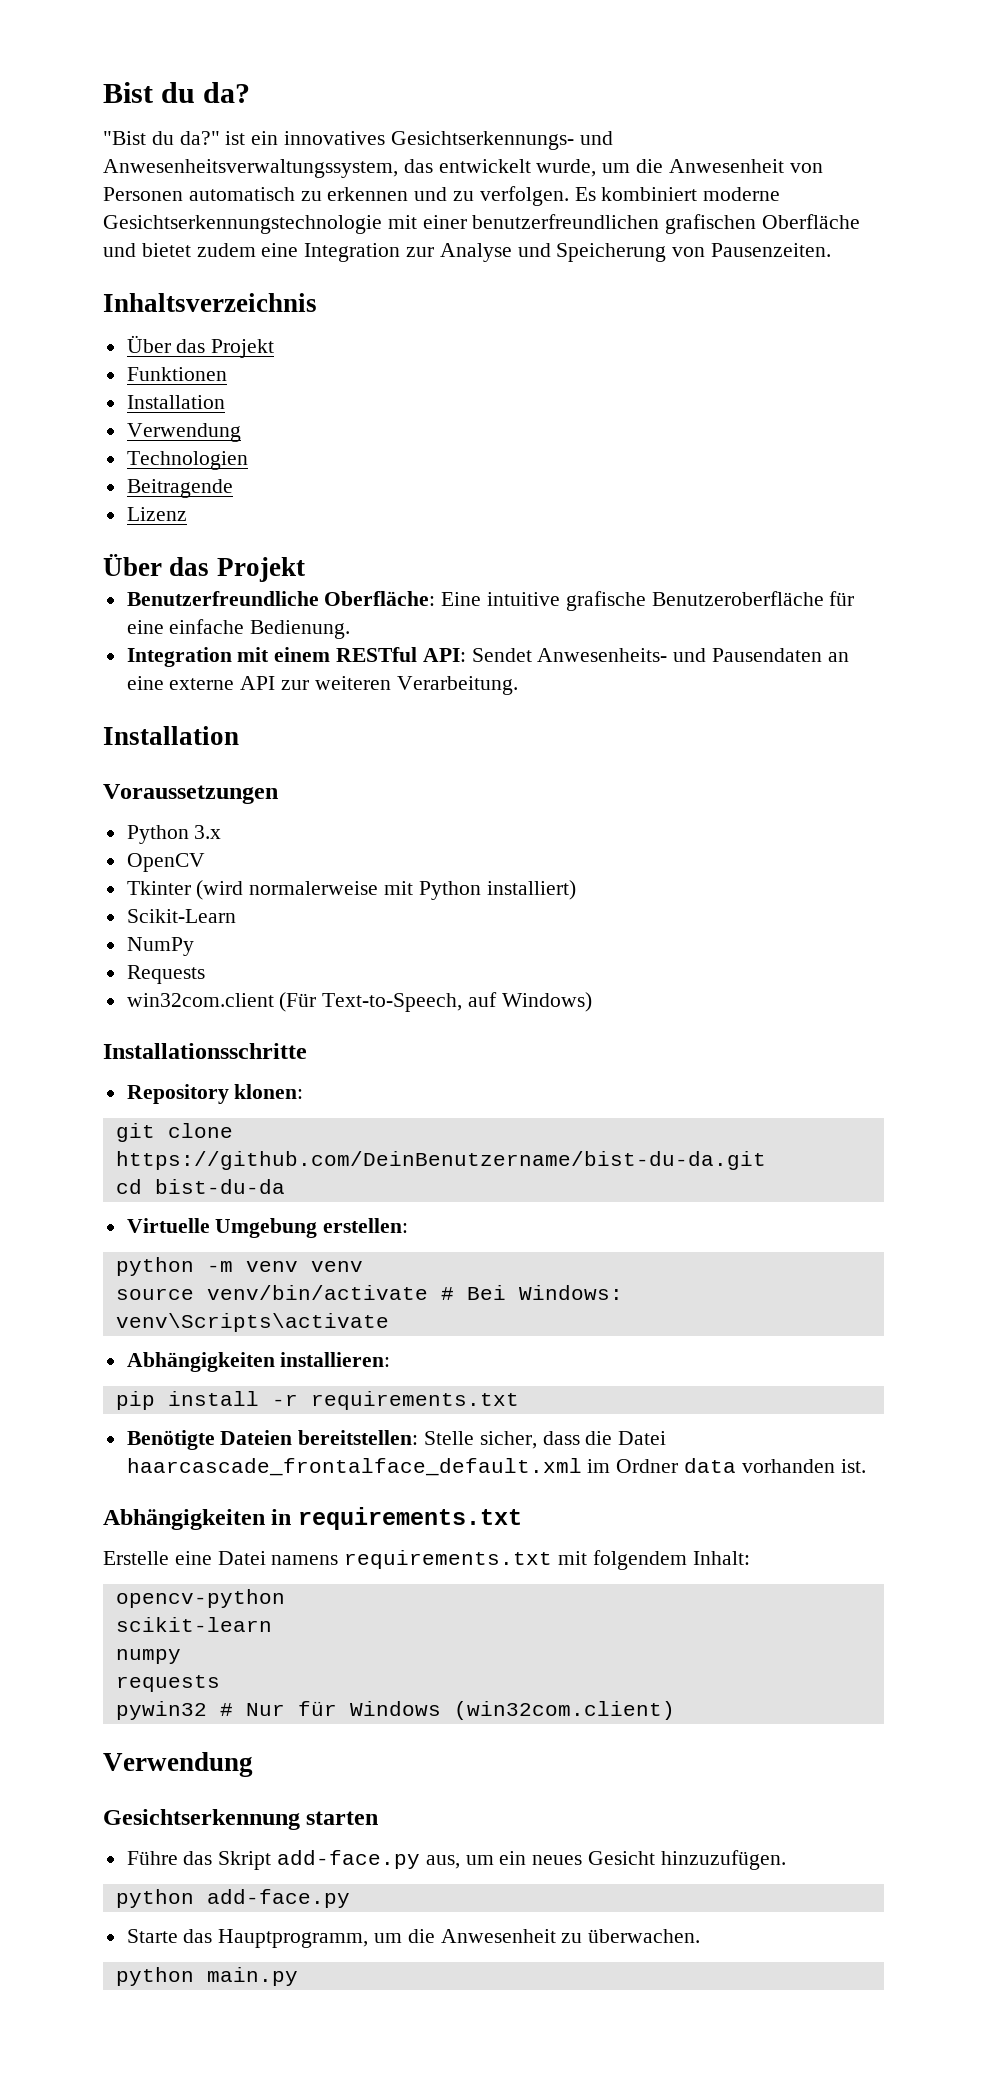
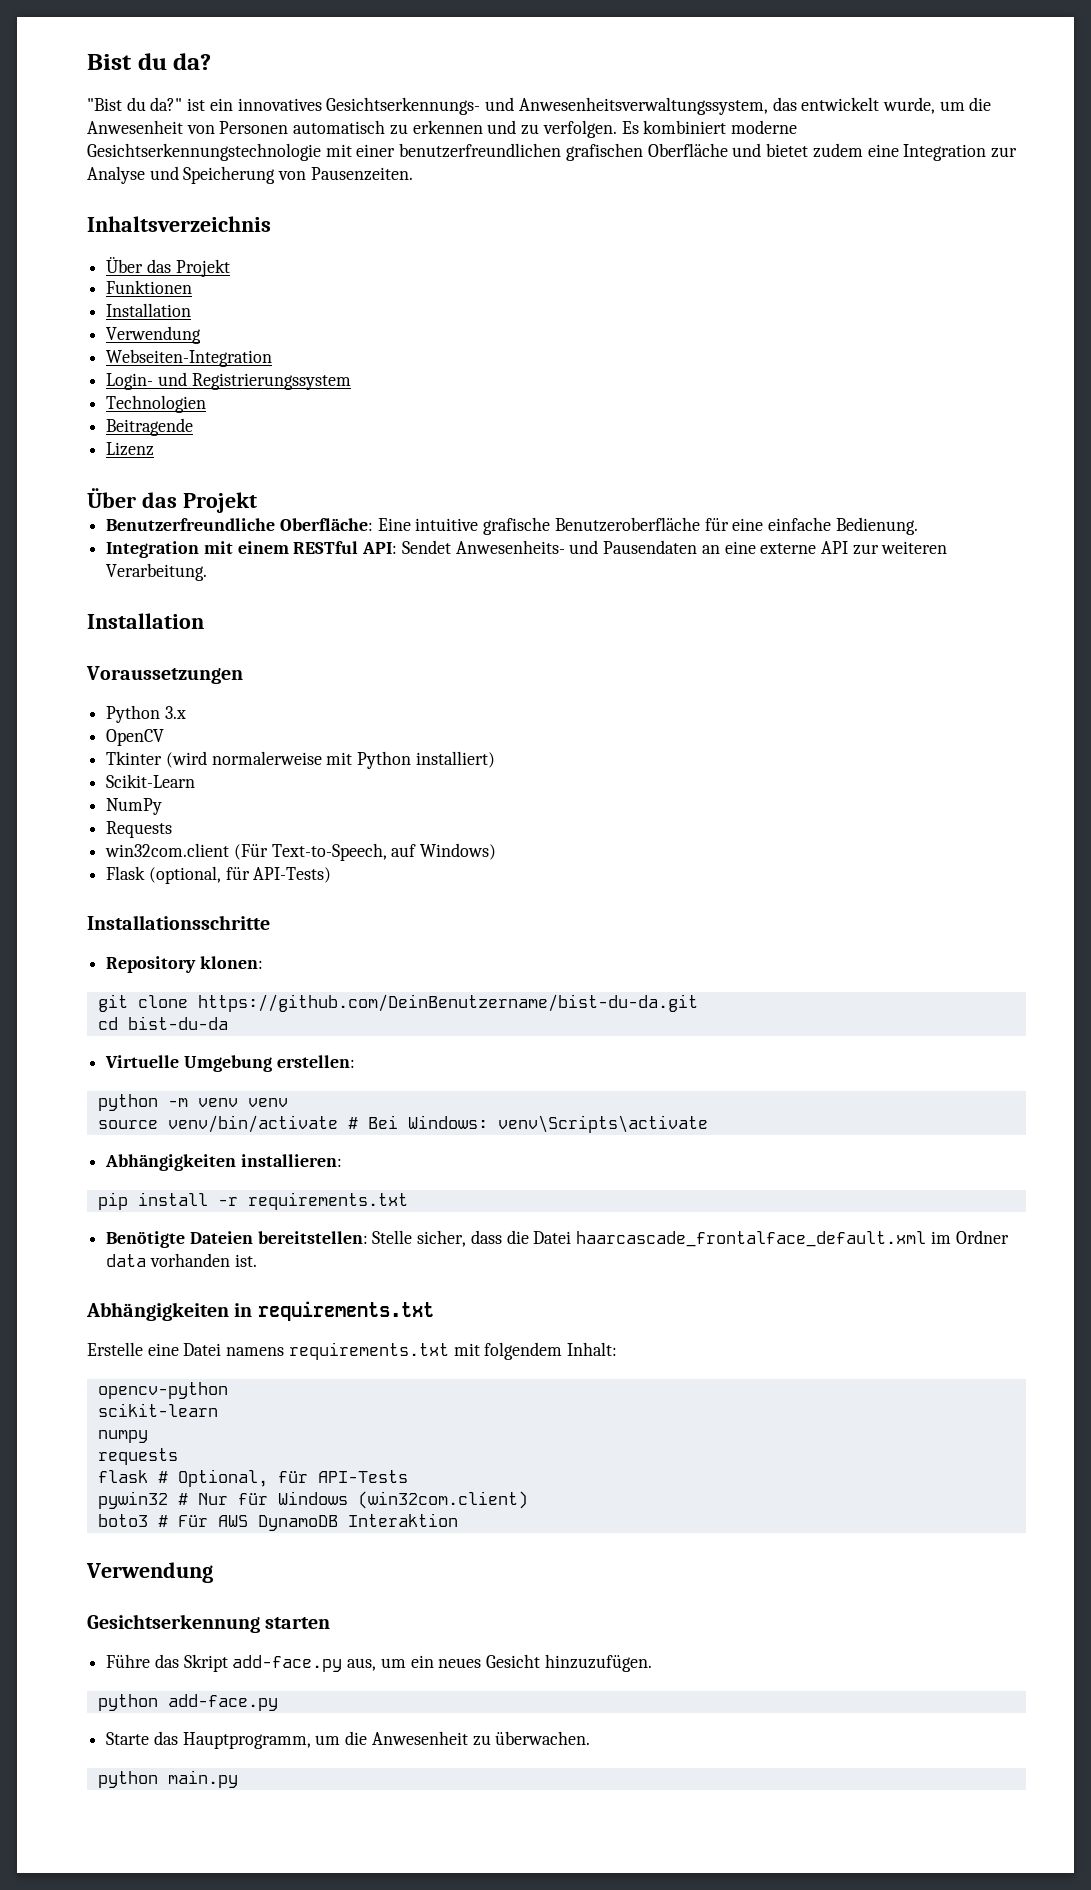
(241, 432) none -> [106,349,273,367] [106,372,351,390] // Webseiten-Integration // Login- und Registrierungssystem
(592, 1002) none -> [106,866,332,884] // Flask (optional, für API-Tests)
(220, 1683) none -> [97,1469,408,1487] // flask # Optional, für API-Tests
(675, 1710) none -> [97,1513,458,1531] // boto3 # Für AWS DynamoDB Interaktion

